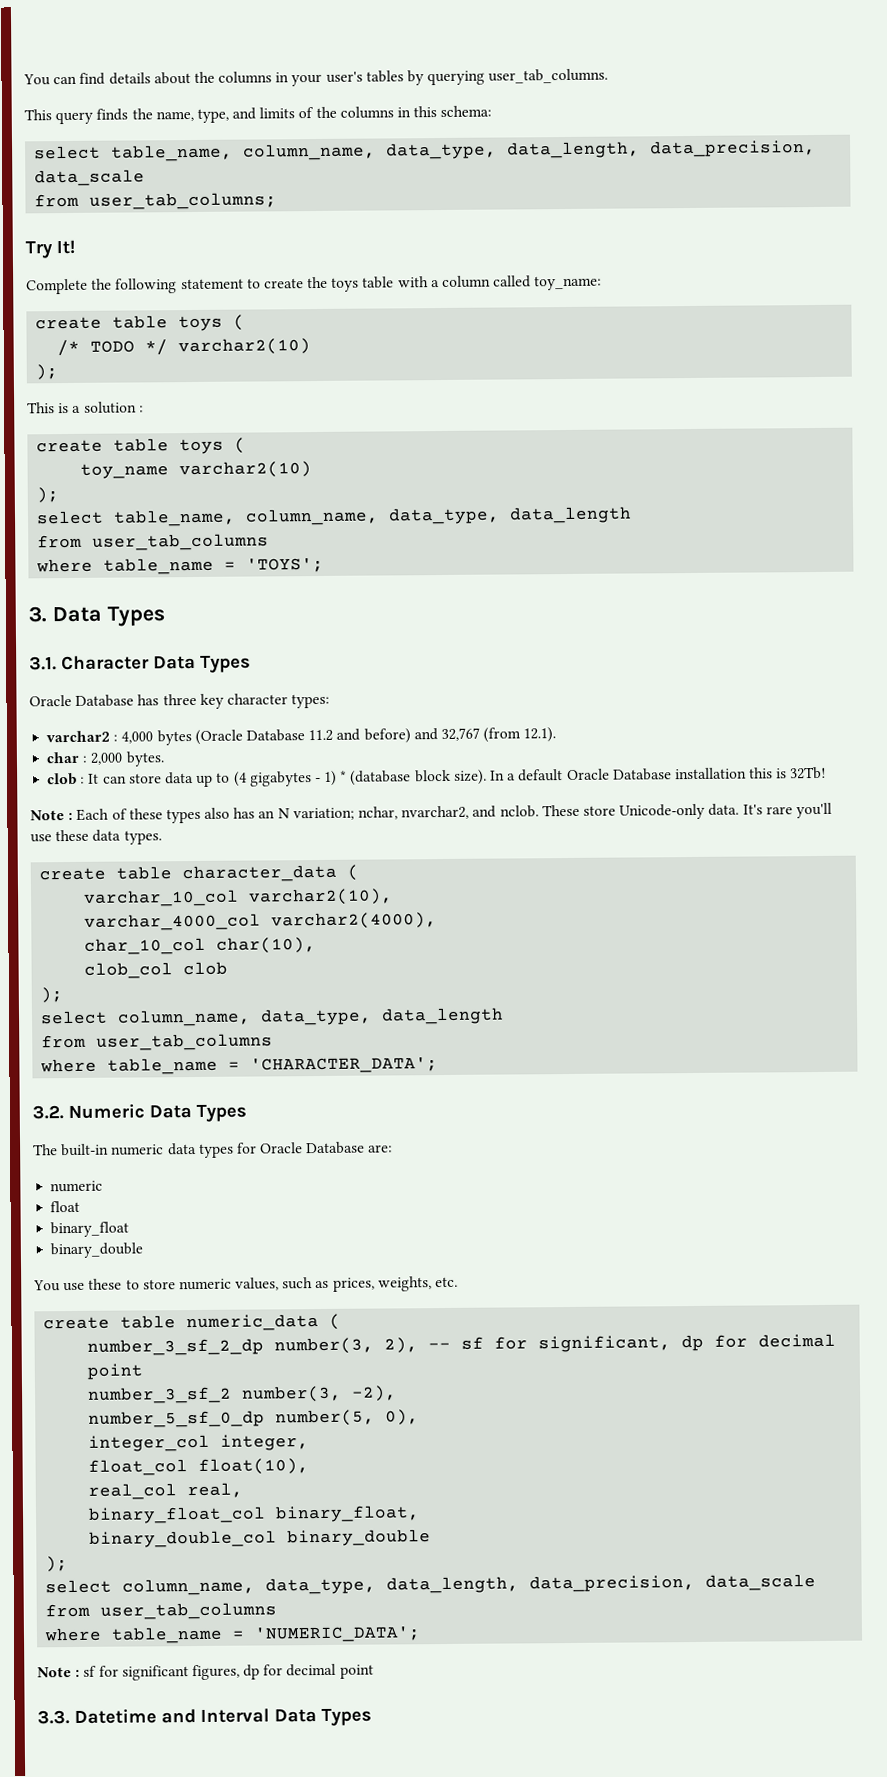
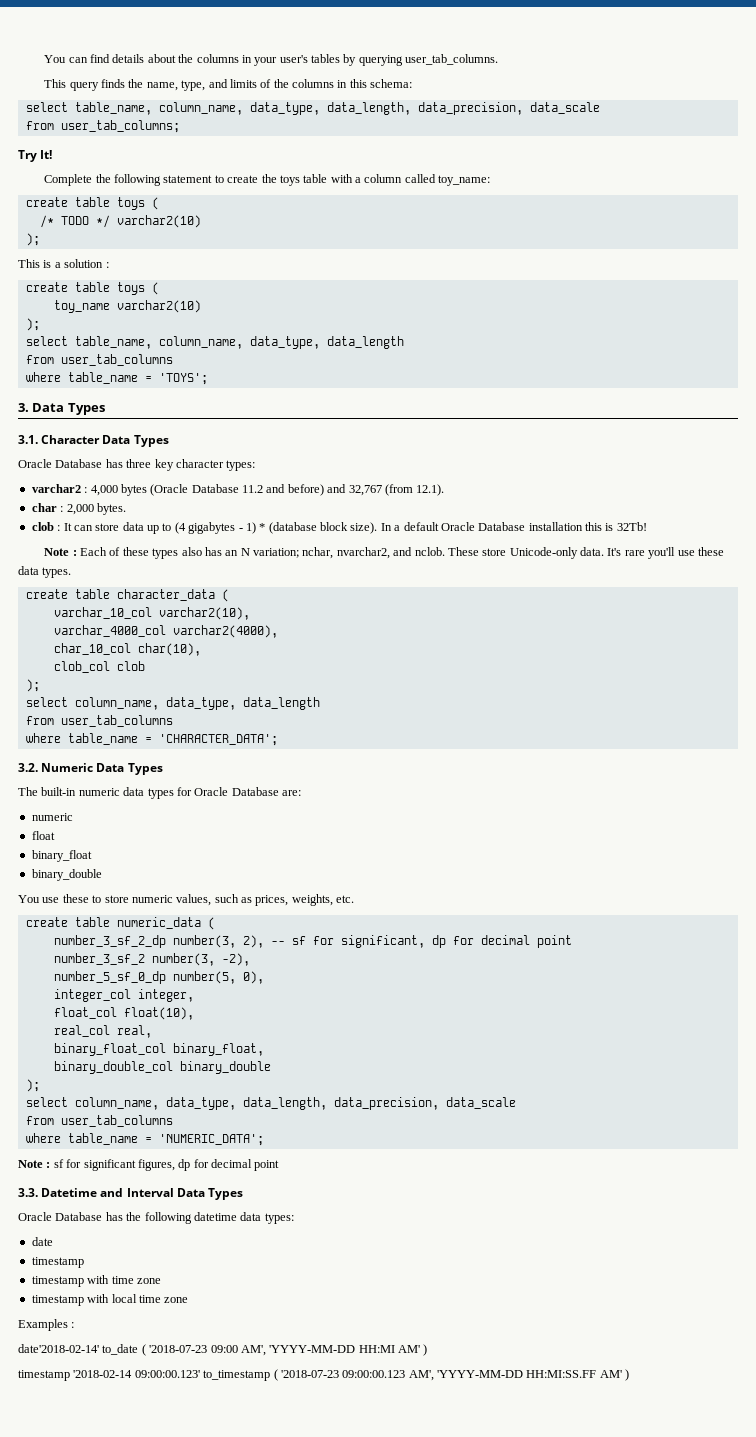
(372, 1717) none -> [18,1212,294,1224] [31,1237,53,1246] [31,1257,84,1268] [31,1275,161,1287] [31,1294,189,1306] [18,1319,75,1331] [18,1344,428,1356] [18,1369,630,1381] // Oracle Database has the following datetime data types: // date // timestamp // timestamp with time zone // timestamp with local time zone // Examples : // date'2018-02-14' to_date ( '2018-07-23 09:00 AM', 'YYYY-MM-DD HH:MI AM' ) // timestamp '2018-02-14 09:00:00.123' to_timestamp ( '2018-07-23 09:00:00.123 AM', 'YYYY-MM-DD HH:MI:SS.FF AM' )

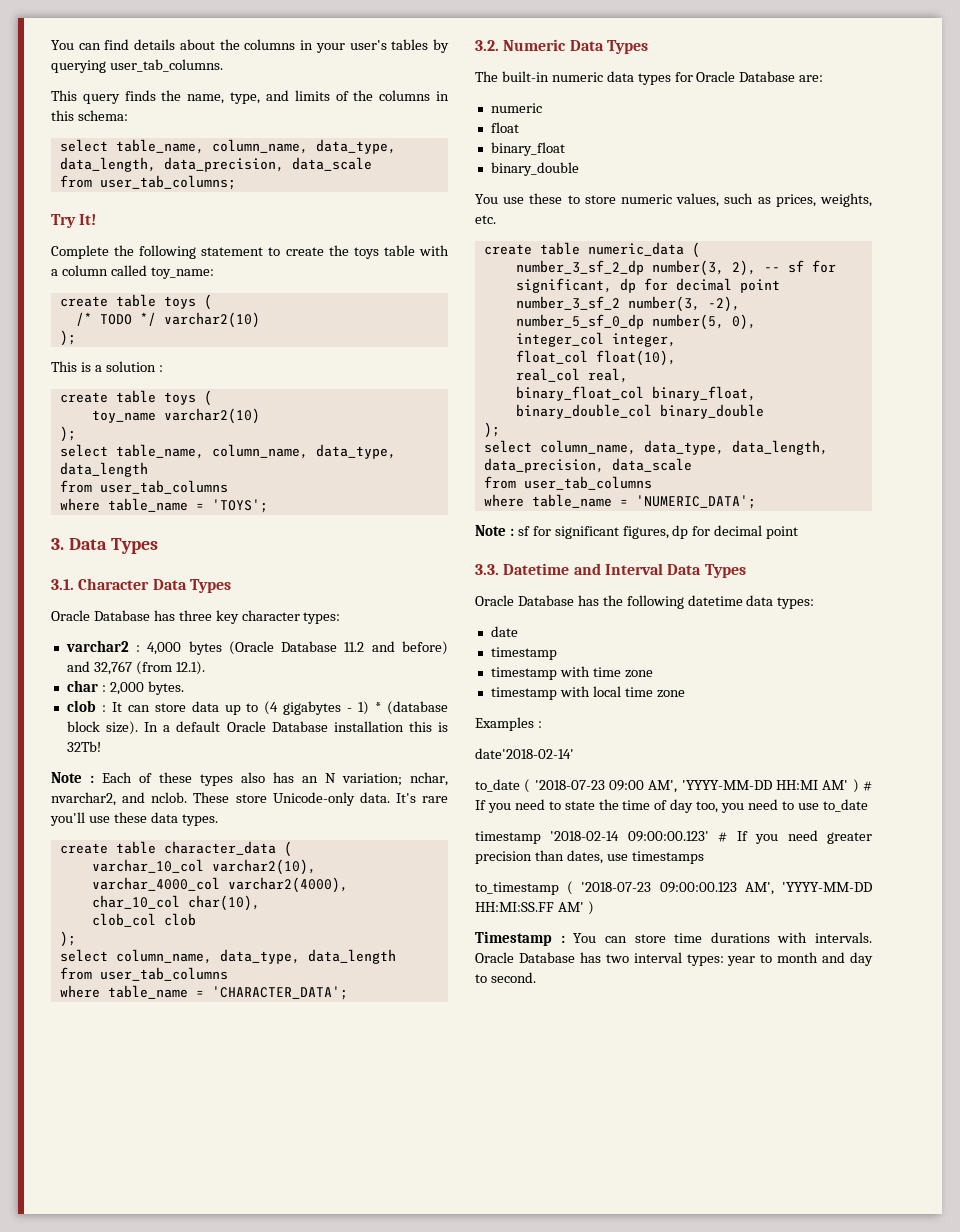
(99, 1348) none -> (574, 753) //
[18,1370,200,1381] // timestamp '2018-02-14 09:00:00.123' -> [863,781,872,791] [475,799,868,813] [475,830,872,844] [475,850,704,864] # If you need to state the time of day too, you need to use to_date // timestamp '2018-02-14 09:00:00.123' # If you need greater precision than dates, use timestamps //
(630, 1375) none -> [475,931,872,946] [475,952,873,966] [475,972,536,983] // Timestamp : You can store time durations with intervals. Oracle Database has two interval types: year to month and day to second.

